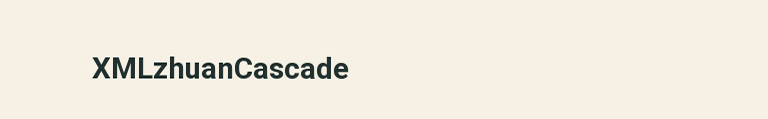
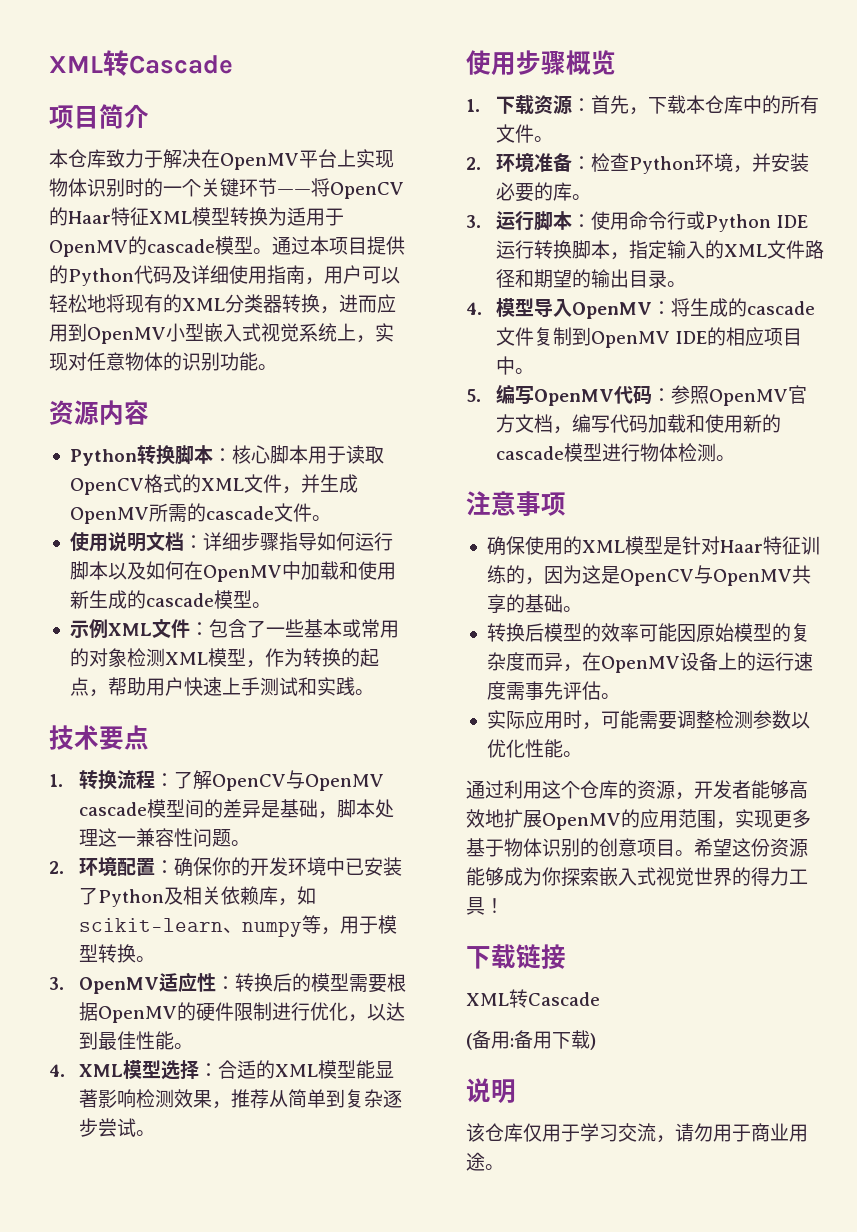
[91,56,350,79] XMLzhuanCascade -> [49,50,233,76] [49,104,149,129] [49,149,394,170] [49,178,404,199] [49,207,344,226] [49,236,405,257] [49,265,400,286] [49,294,396,314] [49,323,394,344] [49,352,277,371] [49,400,149,425] [69,445,384,466] [69,474,358,495] [69,503,331,524] [69,532,393,552] [69,561,396,582] [69,590,271,609] [69,619,399,638] [69,648,379,668] [69,677,374,697] [49,725,149,750] [49,770,385,791] [79,799,395,819] [79,828,251,847] [49,857,403,877] [79,886,317,907] [79,915,398,937] [79,944,156,963] [49,972,407,994] [79,1002,406,1023] [79,1031,194,1050] [49,1060,395,1080] [79,1089,403,1109] [79,1118,156,1137] [466,50,616,75] [466,95,820,115] [496,124,554,143] [466,153,810,174] [496,182,592,202] [466,211,808,232] [496,240,825,260] [496,269,687,288] [466,298,816,319] [496,327,802,348] [496,356,535,375] [466,384,808,406] [496,414,782,434] [496,443,736,462] [466,491,566,516] [486,536,820,556] [486,565,811,586] [486,594,582,614] [486,623,810,642] [486,652,813,673] [486,681,620,700] [486,710,810,730] [486,739,582,758] [466,780,808,800] [466,809,811,830] [466,838,808,858] [466,867,808,887] [466,897,504,915] [466,944,566,969] [466,989,600,1008] [466,1030,596,1050] [466,1078,516,1103] [466,1123,808,1143] [466,1152,504,1171] XML转Cascade // 项目简介 // 本仓库致力于解决在OpenMV平台上实现物体识别时的一个关键环节——将OpenCV的Haar特征XML模型转换为适用于OpenMV的cascade模型。通过本项目提供的Python代码及详细使用指南，用户可以轻松地将现有的XML分类器转换，进而应用到OpenMV小型嵌入式视觉系统上，实现对任意物体的识别功能。 // 资源内容 // Python转换脚本：核心脚本用于读取OpenCV格式的XML文件，并生成OpenMV所需的cascade文件。 // 使用说明文档：详细步骤指导如何运行脚本以及如何在OpenMV中加载和使用新生成的cascade模型。 // 示例XML文件：包含了一些基本或常用的对象检测XML模型，作为转换的起点，帮助用户快速上手测试和实践。 // 技术要点 // 1.转换流程：了解OpenCV与OpenMV cascade模型间的差异是基础，脚本处理这一兼容性问题。 // 2.环境配置：确保你的开发环境中已安装了Python及相关依赖库，如scikit-learn、numpy等，用于模型转换。 // 3. OpenMV适应性：转换后的模型需要根据OpenMV的硬件限制进行优化，以达到最佳性能。 // 4. XML模型选择：合适的XML模型能显著影响检测效果，推荐从简单到复杂逐步尝试。 // 使用步骤概览 // 1.下载资源：首先，下载本仓库中的所有文件。 // 2.环境准备：检查Python环境，并安装必要的库。 // 3.运行脚本：使用命令行或Python IDE运行转换脚本，指定输入的XML文件路径和期望的输出目录。 // 4.模型导入OpenMV：将生成的cascade文件复制到OpenMV IDE的相应项目中。 // 5.编写OpenMV代码：参照OpenMV官方文档，编写代码加载和使用新的cascade模型进行物体检测。 // 注意事项 // 确保使用的XML模型是针对Haar特征训练的，因为这是OpenCV与OpenMV共享的基础。 // 转换后模型的效率可能因原始模型的复杂度而异，在OpenMV设备上的运行速度需事先评估。 // 实际应用时，可能需要调整检测参数以优化性能。 // 通过利用这个仓库的资源，开发者能够高效地扩展OpenMV的应用范围，实现更多基于物体识别的创意项目。希望这份资源能够成为你探索嵌入式视觉世界的得力工具！ // 下载链接 // XML转Cascade // (备用:备用下载) // 说明 // 该仓库仅用于学习交流，请勿用于商业用途。

